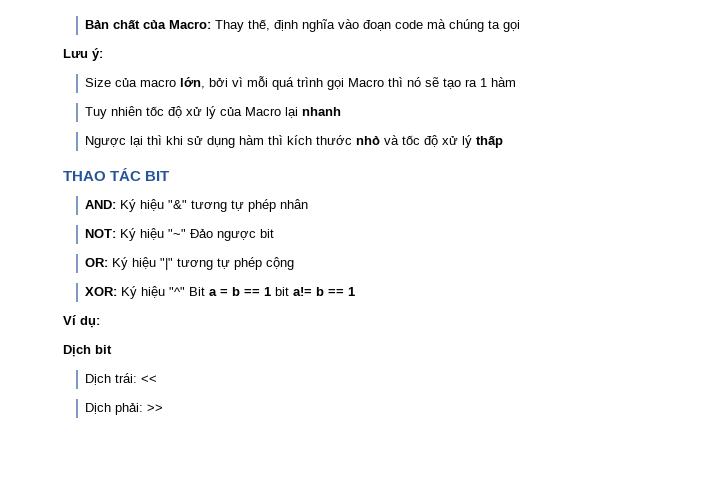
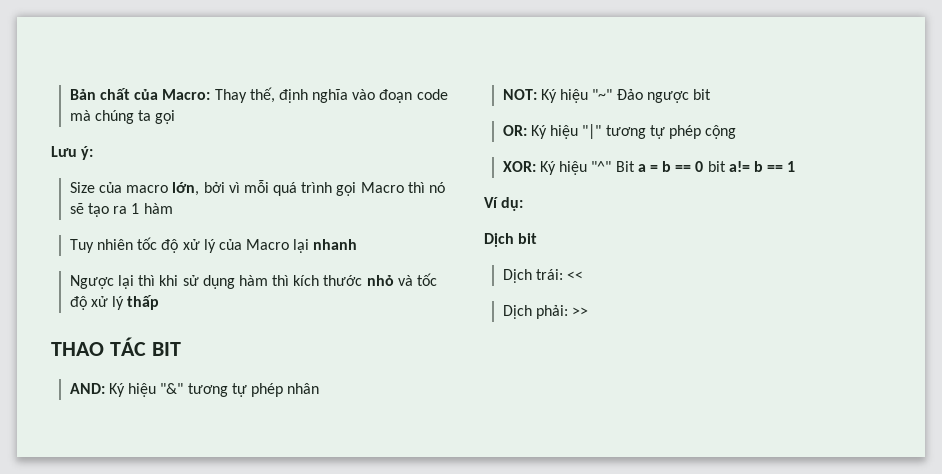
[264,287,272,296] 1 -> [695,161,704,172] 0

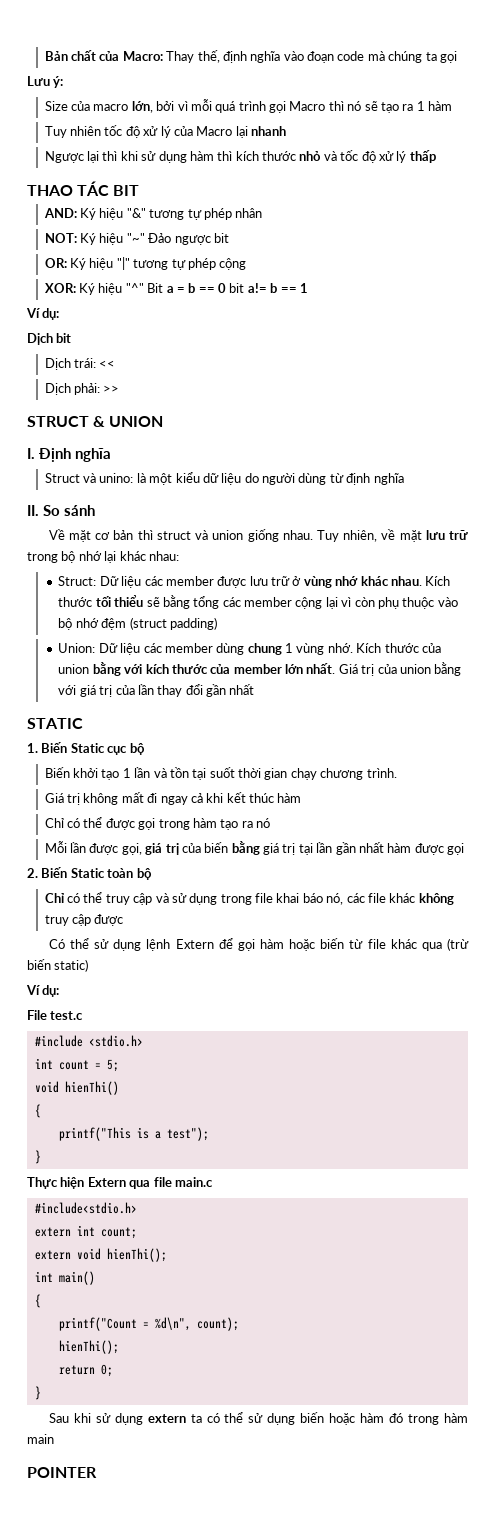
(589, 311) none -> [27,416,164,427] [27,448,111,462] [44,472,404,485] [27,505,95,516] [48,529,469,542] [27,551,179,563] [58,576,451,588] [58,595,458,609] [58,617,217,630] [58,643,441,655] [58,662,462,676] [58,684,255,697] [27,718,83,729] [27,742,145,755] [44,767,397,780] [44,792,302,805] [44,817,271,830] [44,841,465,855] [27,867,152,880] [44,892,454,905] [44,914,124,926] [48,938,470,951] [27,959,89,972] [26,985,60,997] [27,1010,84,1020] [34,1035,143,1047] [34,1058,119,1072] [34,1081,119,1095] [34,1104,41,1118] [58,1127,209,1141] [34,1150,41,1164] [27,1177,213,1189] [34,1202,137,1214] [34,1225,137,1239] [34,1248,167,1262] [34,1271,95,1285] [34,1294,41,1308] [58,1317,239,1331] [58,1340,119,1354] [58,1364,113,1377] [34,1386,41,1400] [48,1412,469,1425] [27,1434,54,1444] [27,1467,97,1478] // STRUCT & UNION // I. Định nghĩa // Struct và unino: là một kiểu dữ liệu do người dùng từ định nghĩa // II. So sánh // Về mặt cơ bản thì struct và union giống nhau. Tuy nhiên, về mặt lưu trữ trong bộ nhớ lại khác nhau: // Struct: Dữ liệu các member được lưu trữ ở vùng nhớ khác nhau. Kích thước tối thiểu sẽ bằng tổng các member cộng lại vì còn phụ thuộc vào bộ nhớ đệm (struct padding) // Union: Dữ liệu các member dùng chung 1 vùng nhớ. Kích thước của union bằng với kích thước của member lớn nhất. Giá trị của union bằng với giá trị của lần thay đổi gần nhất // STATIC // 1. Biến Static cục bộ // Biến khởi tạo 1 lần và tồn tại suốt thời gian chạy chương trình. // Giá trị không mất đi ngay cả khi kết thúc hàm // Chỉ có thể được gọi trong hàm tạo ra nó // Mỗi lần được gọi, giá trị của biến bằng giá trị tại lần gần nhất hàm được gọi // 2. Biến Static toàn bộ // Chỉ có thể truy cập và sử dụng trong file khai báo nó, các file khác không truy cập được // Có thể sử dụng lệnh Extern để gọi hàm hoặc biến từ file khác qua (trừ biến static) // Ví dụ: // File test.c // #include <stdio.h> // int count = 5; // void hienThi() // { // printf("This is a test"); // } // Thực hiện Extern qua file main.c // #include<stdio.h> // extern int count; // extern void hienThi(); // int main() // { // printf("Count = %d\n", count); // hienThi(); // return 0; // } // Sau khi sử dụng extern ta có thể sử dụng biến hoặc hàm đó trong hàm main // POINTER

